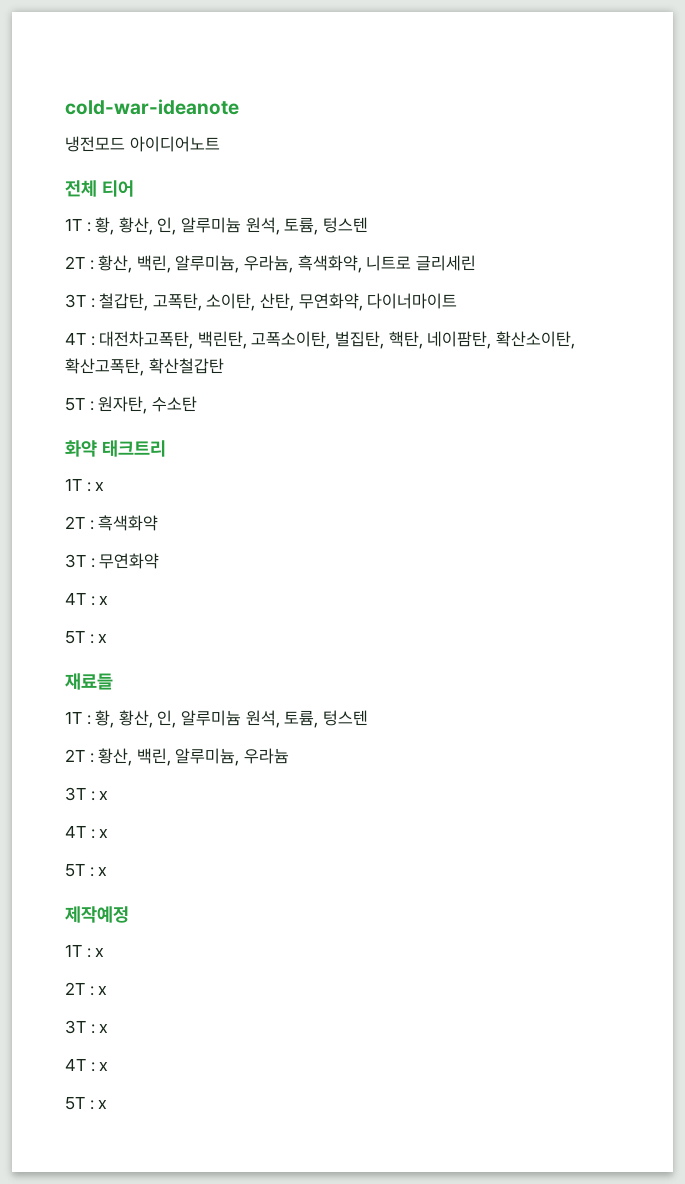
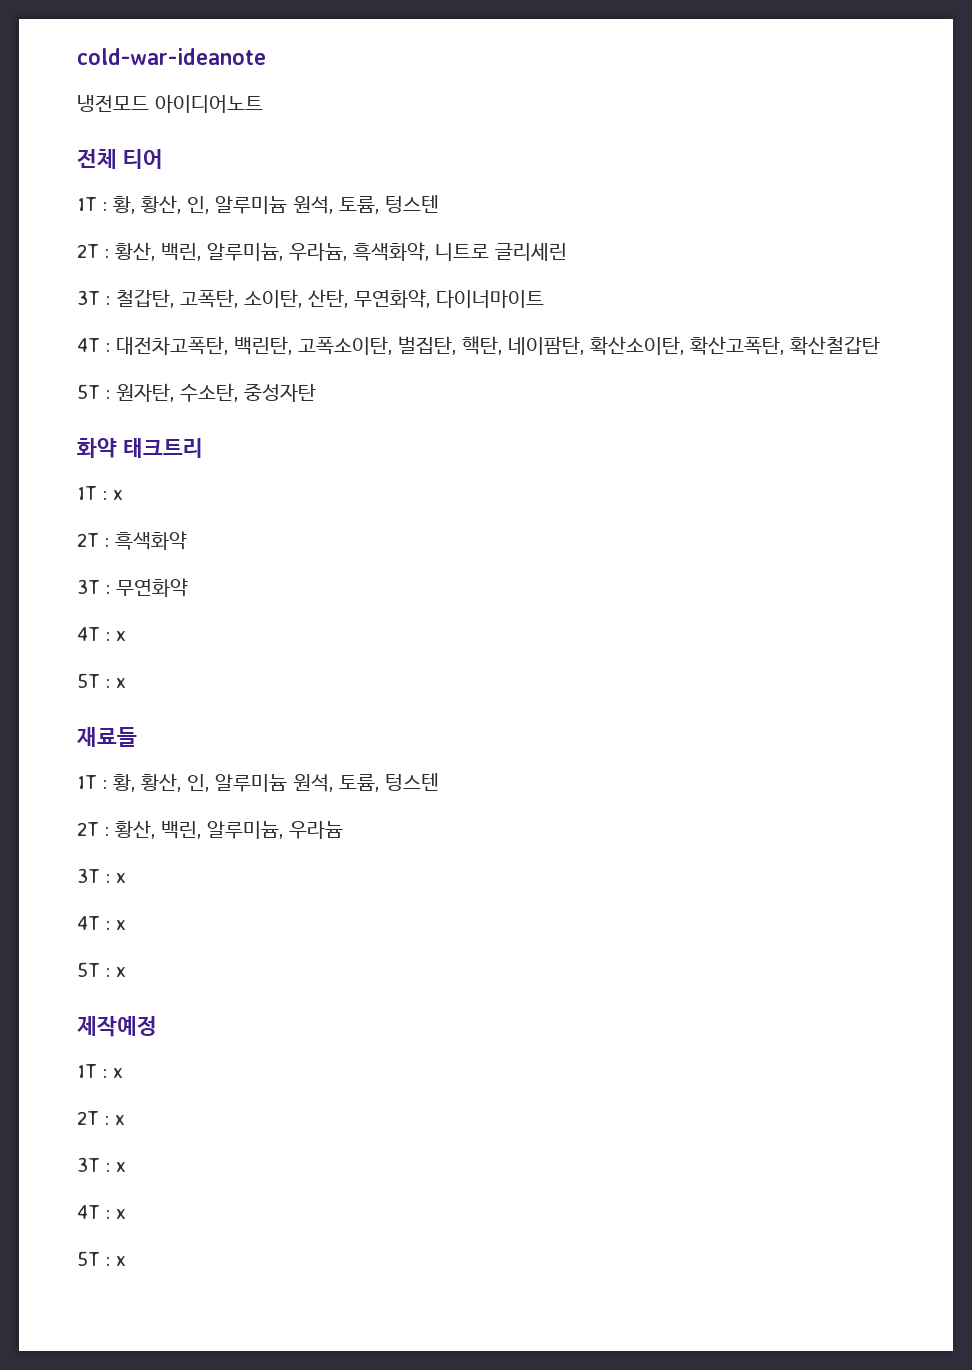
[151,396,197,412] 수소탄 -> [180,383,316,402] 수소탄, 중성자탄

